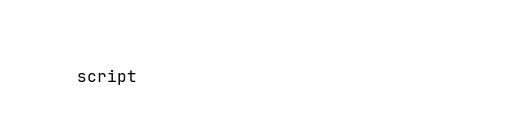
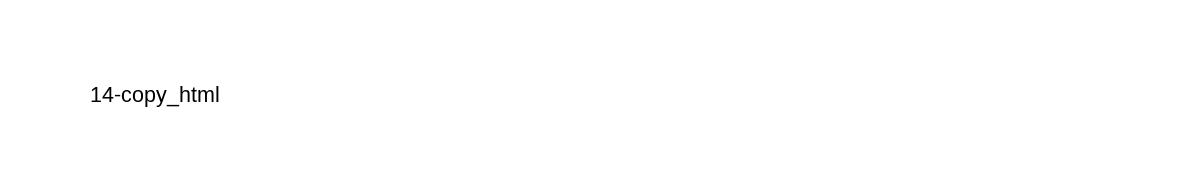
[77,69,137,85] script -> [90,86,220,107] 14-copy_html

